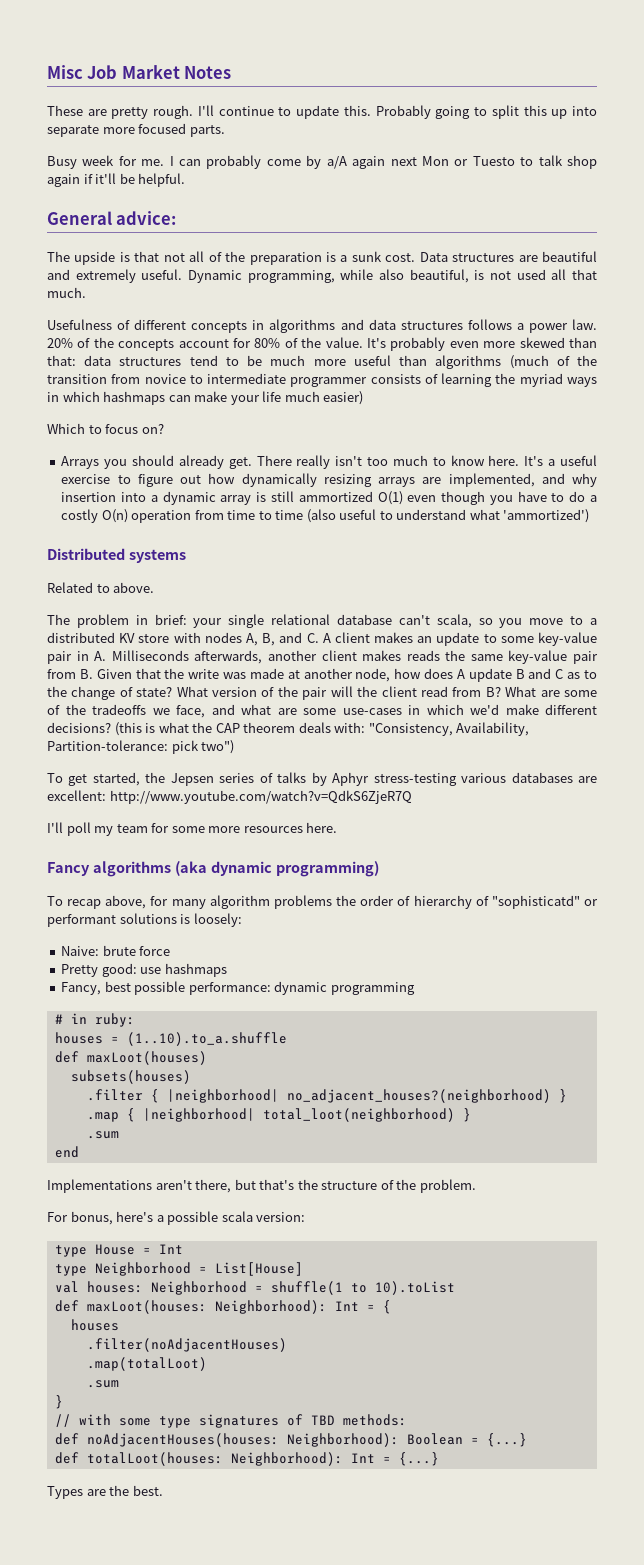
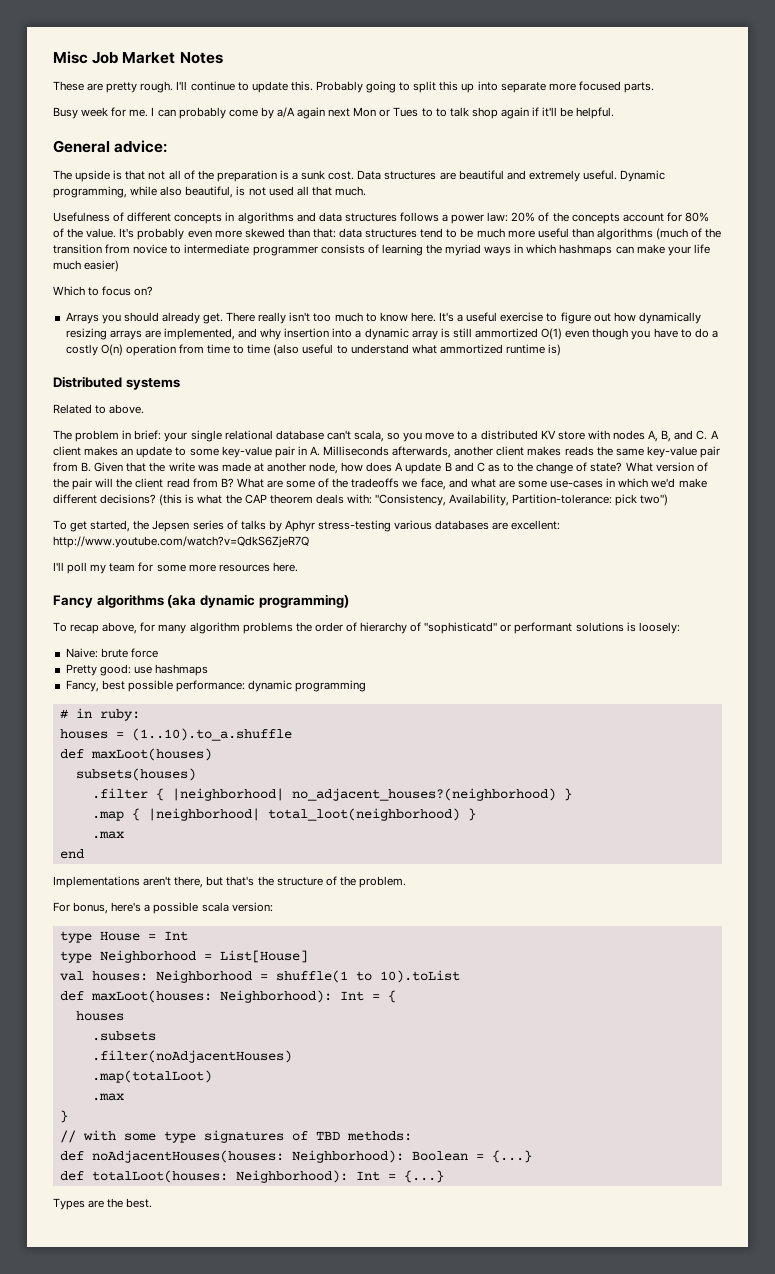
[472,156,515,166] Tuesto -> [393,107,433,117] Tues to
[571,319,597,330] law. -> [487,212,509,222] law:
[503,509,590,523] 'ammortized') -> [439,344,562,356] ammortized runtime is)
[86,1131,119,1139] .sum -> [91,831,124,839] .max
(119, 1325) none -> [91,1031,156,1041] // .subsets
[86,1380,119,1388] .sum -> [91,1093,124,1101] .max

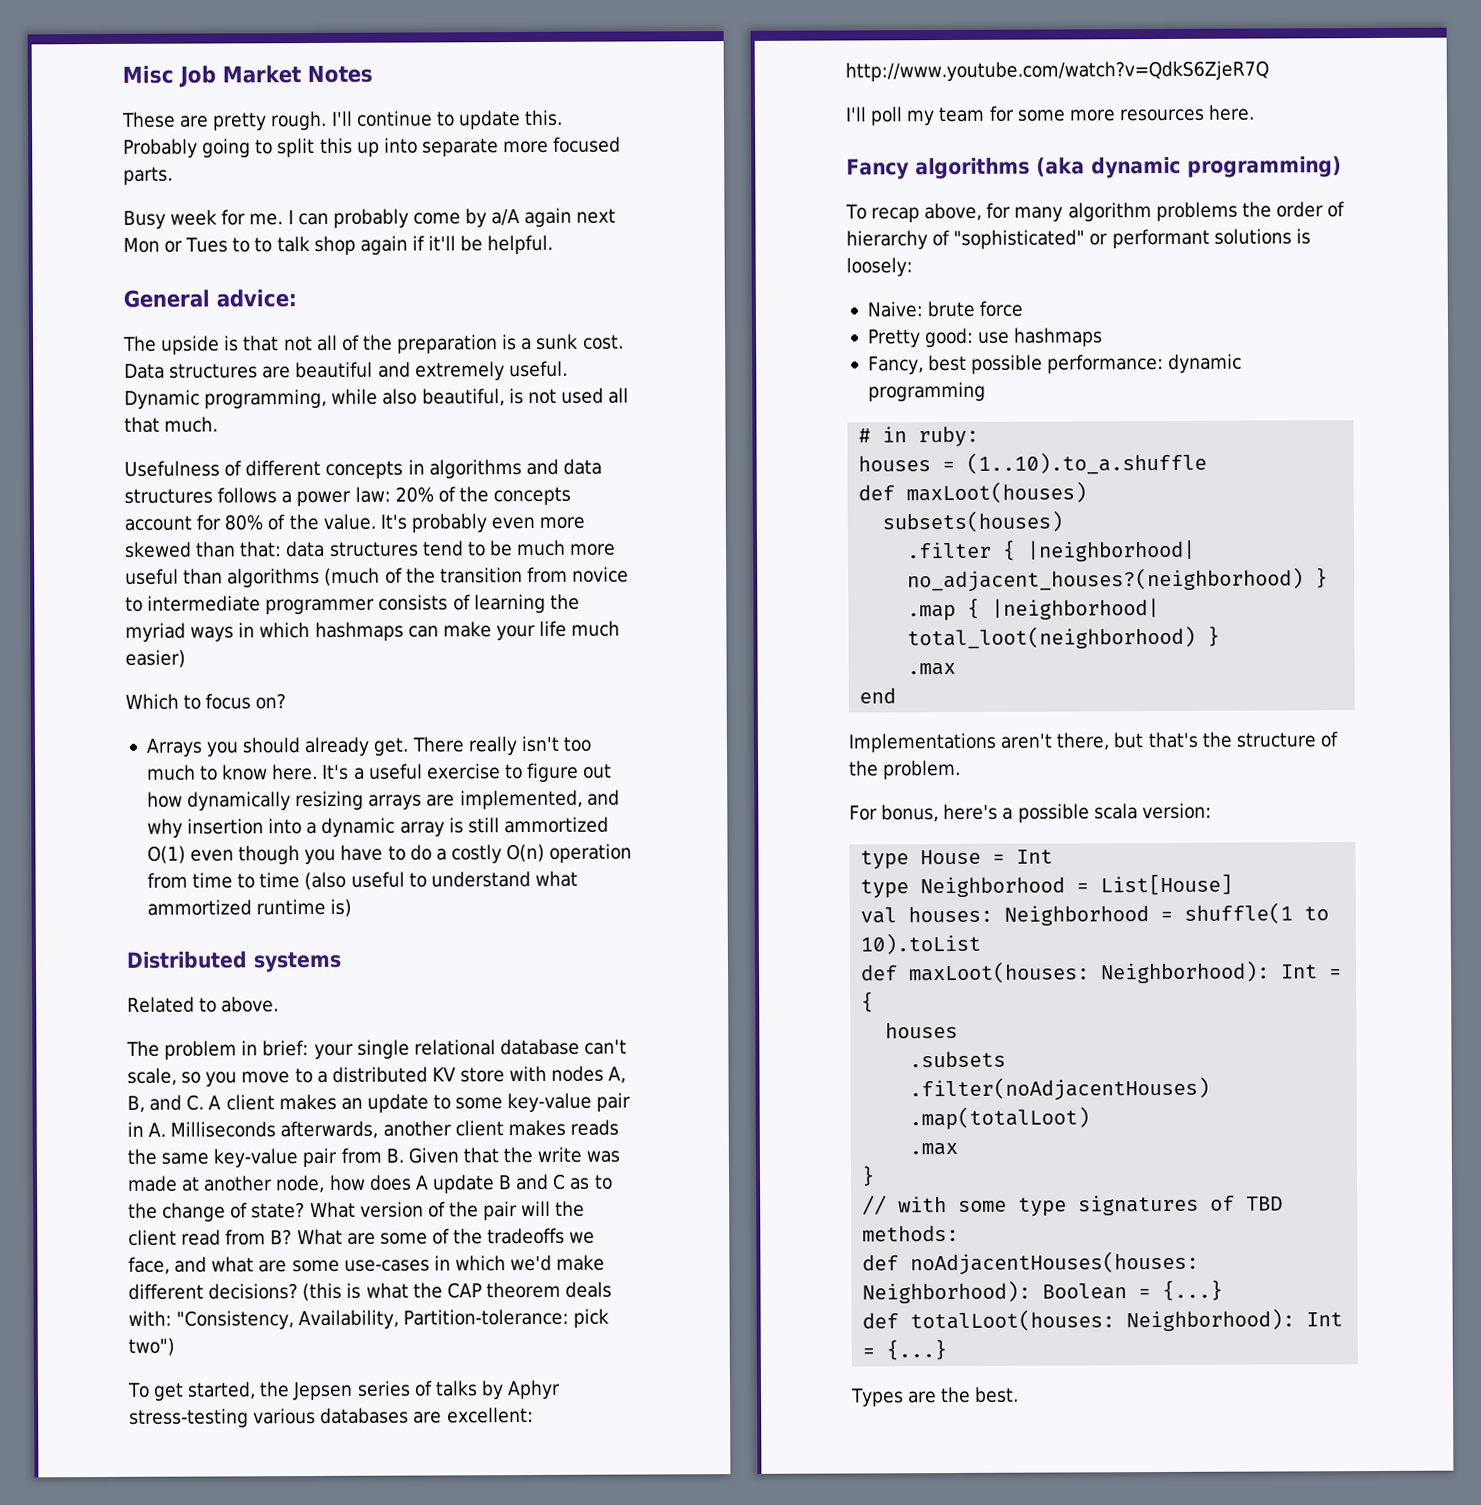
[353,430,384,442] scala, -> [127,1067,177,1086] scale,
[424,622,498,634] "sophisticatd" -> [953,229,1086,249] "sophisticated"

